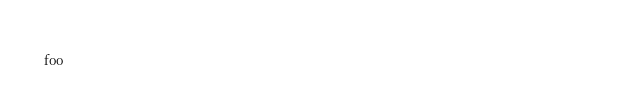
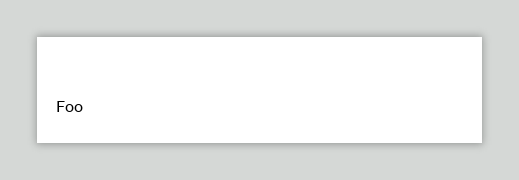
[44,54,63,65] foo -> [56,101,83,112] Foo

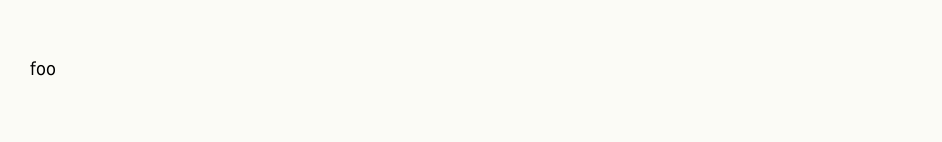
[56,101,83,112] Foo -> [30,61,56,76] foo

